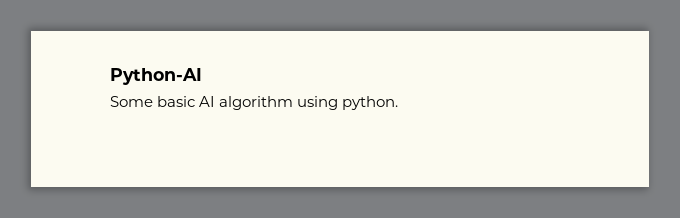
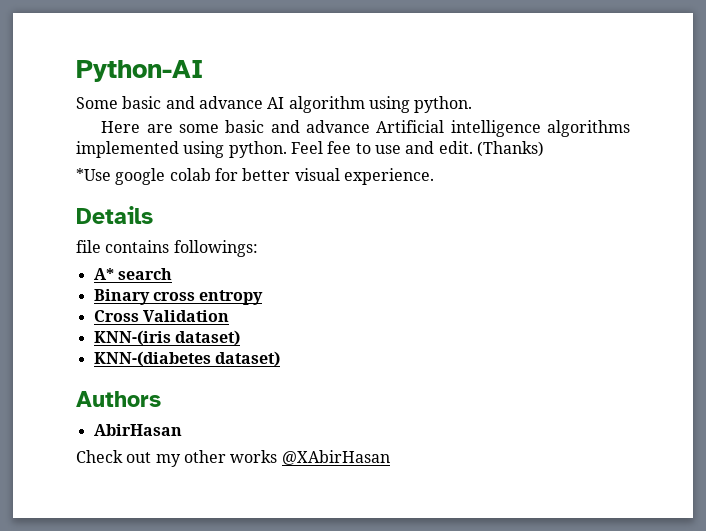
(196, 101) none -> [165,96,263,109] and advance
(399, 103) none -> [101,120,630,137] [76,141,544,158] [76,168,434,185] [76,206,153,224] [76,240,258,257] [93,268,172,280] [93,289,264,305] [93,310,229,322] [93,330,240,346] [93,351,280,367] [76,391,161,407] [93,424,182,436] [76,450,390,467] // Here are some basic and advance Artificial intelligence algorithms implemented using python. Feel fee to use and edit. (Thanks) // *Use google colab for better visual experience. // Details // file contains followings: // A* search // Binary cross entropy // Cross Validation // KNN-(iris dataset) // KNN-(diabetes dataset) // Authors // AbirHasan // Check out my other works @XAbirHasan

